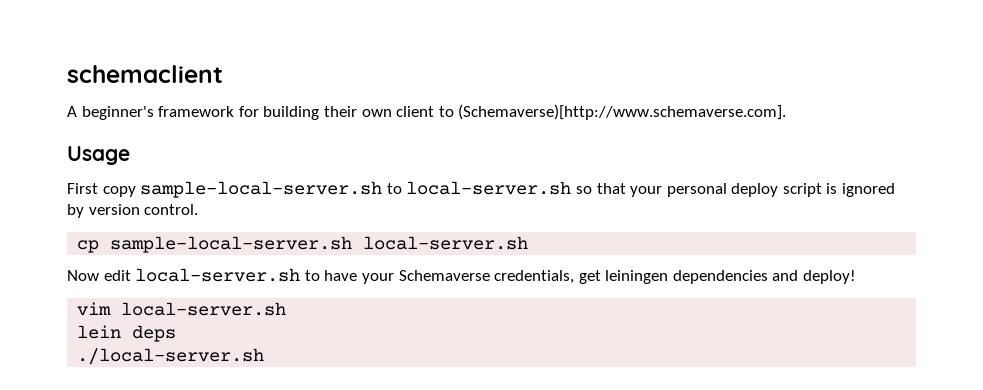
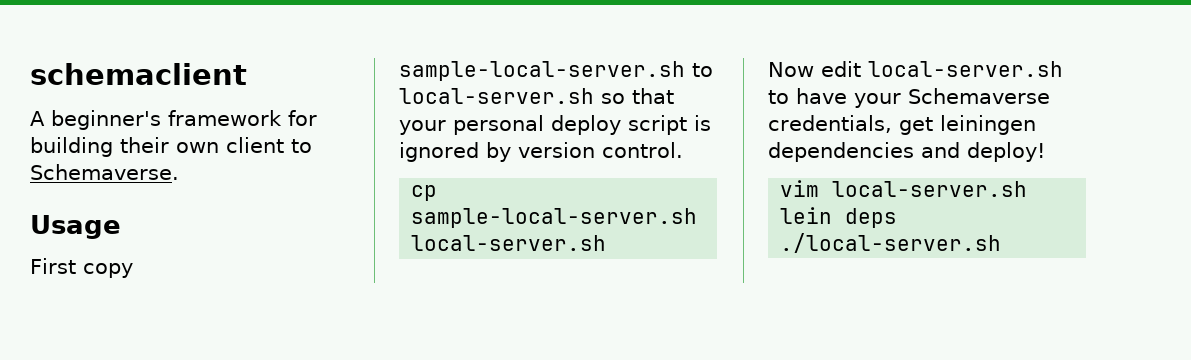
[458,104,787,120] (Schemaverse)[http://www.schemaverse.com]. -> [30,164,179,180] Schemaverse.

